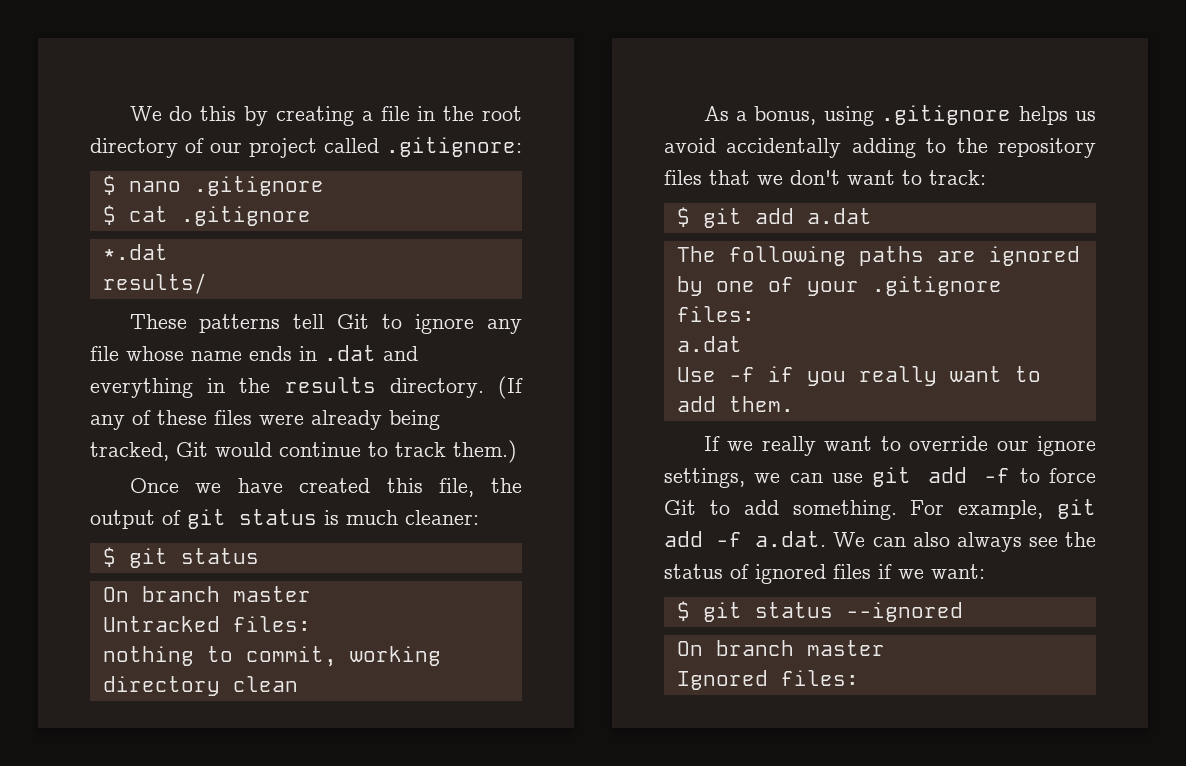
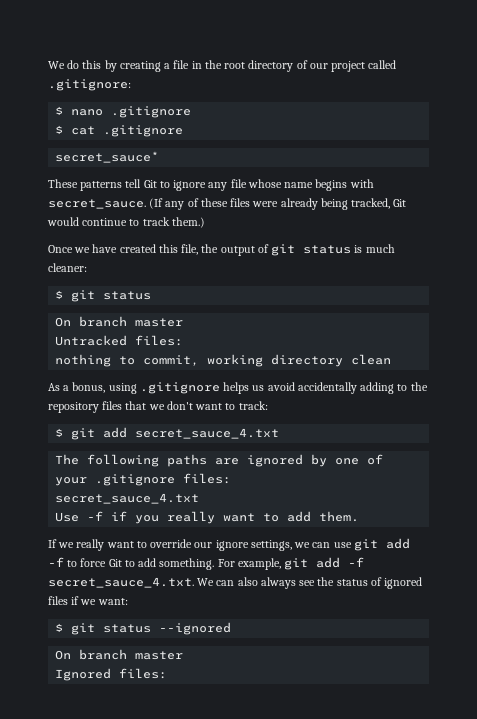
[102,244,168,260] [102,273,207,294] *.dat // results/ -> [55,151,160,163] secret_sauce*
[249,345,418,361] [90,377,484,398] ends in .dat and everything in the results directory. -> [315,179,374,191] [48,199,146,209] begins with secret_sauce.
[806,208,872,224] a.dat -> [135,428,280,439] secret_sauce_4.txt
[676,336,742,352] a.dat -> [55,493,200,504] secret_sauce_4.txt
[755,531,827,547] a.dat. -> [48,577,194,588] secret_sauce_4.txt.

